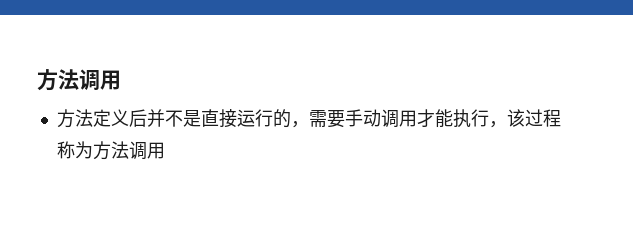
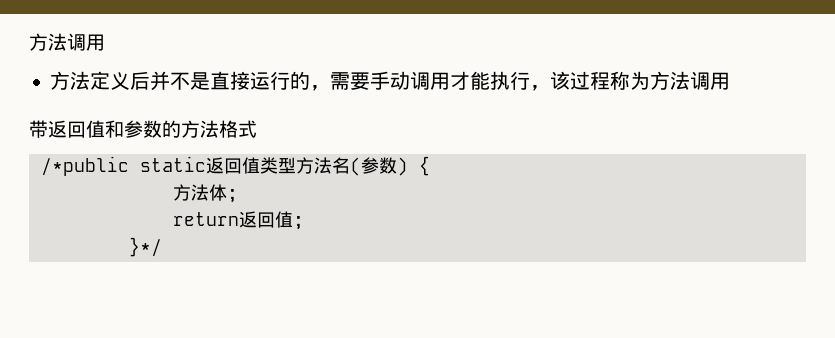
(165, 150) none -> [29,120,257,138] [40,156,430,176] [172,184,238,203] [172,211,304,230] [128,237,162,257] // 带返回值和参数的方法格式 // /*public static返回值类型方法名(参数) { // 方法体; // return返回值; // }*/

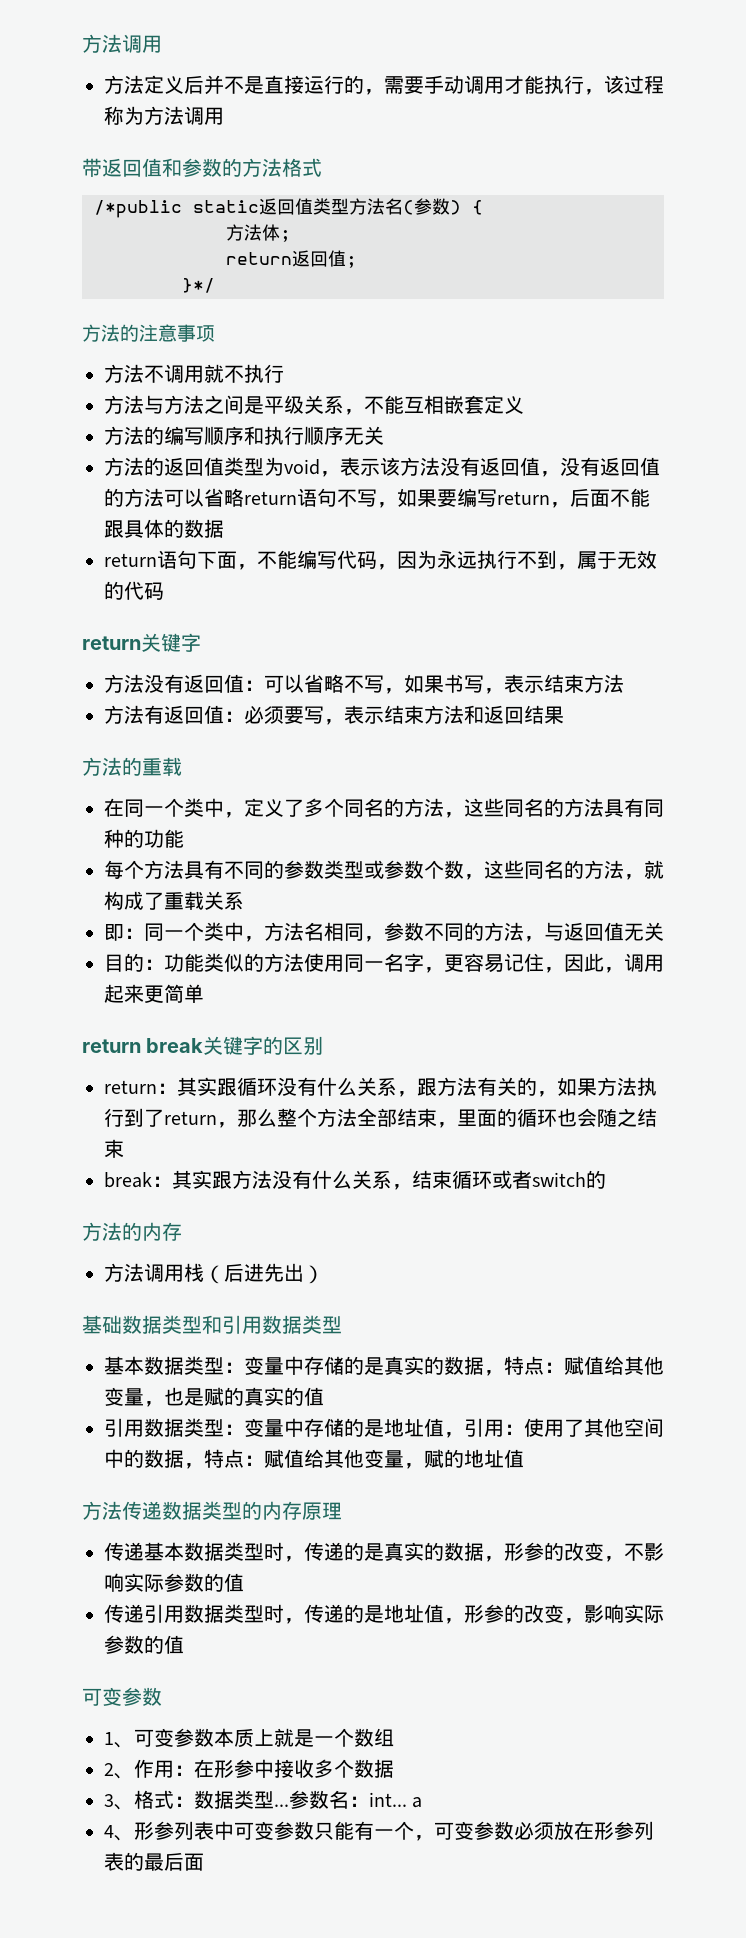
(162, 247) none -> [82,324,215,342] [104,364,284,383] [104,395,524,415] [104,426,384,445] [104,457,660,477] [104,488,650,508] [104,519,224,538] [104,550,657,570] [104,581,164,600] [82,633,201,652] [104,674,624,694] [104,705,564,725] [82,757,182,776] [104,798,664,818] [104,829,184,848] [104,860,664,880] [104,891,244,910] [104,922,664,942] [104,953,664,973] [104,984,204,1003] [82,1036,324,1055] [104,1077,657,1097] [104,1108,657,1128] [104,1139,124,1158] [104,1170,606,1190] [82,1222,182,1241] [104,1263,324,1284] [82,1315,342,1334] [104,1356,664,1376] [104,1387,324,1407] [104,1418,664,1438] [104,1449,524,1469] [82,1501,342,1520] [104,1542,664,1562] [104,1573,244,1592] [104,1604,664,1624] [104,1635,184,1654] [82,1687,162,1706] [104,1728,394,1748] [104,1759,394,1779] [104,1790,423,1810] [104,1821,654,1841] [104,1852,204,1871] // 方法的注意事项 // 方法不调用就不执行 // 方法与方法之间是平级关系，不能互相嵌套定义 // 方法的编写顺序和执行顺序无关 // 方法的返回值类型为void，表示该方法没有返回值，没有返回值的方法可以省略return语句不写，如果要编写return，后面不能跟具体的数据 // return语句下面，不能编写代码，因为永远执行不到，属于无效的代码 // return关键字 // 方法没有返回值：可以省略不写，如果书写，表示结束方法 // 方法有返回值：必须要写，表示结束方法和返回结果 // 方法的重载 // 在同一个类中，定义了多个同名的方法，这些同名的方法具有同种的功能 // 每个方法具有不同的参数类型或参数个数，这些同名的方法，就构成了重载关系 // 即：同一个类中，方法名相同，参数不同的方法，与返回值无关 // 目的：功能类似的方法使用同一名字，更容易记住，因此，调用起来更简单 // return break关键字的区别 // return：其实跟循环没有什么关系，跟方法有关的，如果方法执行到了return，那么整个方法全部结束，里面的循环也会随之结束 // break：其实跟方法没有什么关系，结束循环或者switch的 // 方法的内存 // 方法调用栈（后进先出） // 基础数据类型和引用数据类型 // 基本数据类型：变量中存储的是真实的数据，特点：赋值给其他变量，也是赋的真实的值 // 引用数据类型：变量中存储的是地址值，引用：使用了其他空间中的数据，特点：赋值给其他变量，赋的地址值 // 方法传递数据类型的内存原理 // 传递基本数据类型时，传递的是真实的数据，形参的改变，不影响实际参数的值 // 传递引用数据类型时，传递的是地址值，形参的改变，影响实际参数的值 // 可变参数 // 1、可变参数本质上就是一个数组 // 2、作用：在形参中接收多个数据 // 3、格式：数据类型...参数名：int... a // 4、形参列表中可变参数只能有一个，可变参数必须放在形参列表的最后面

